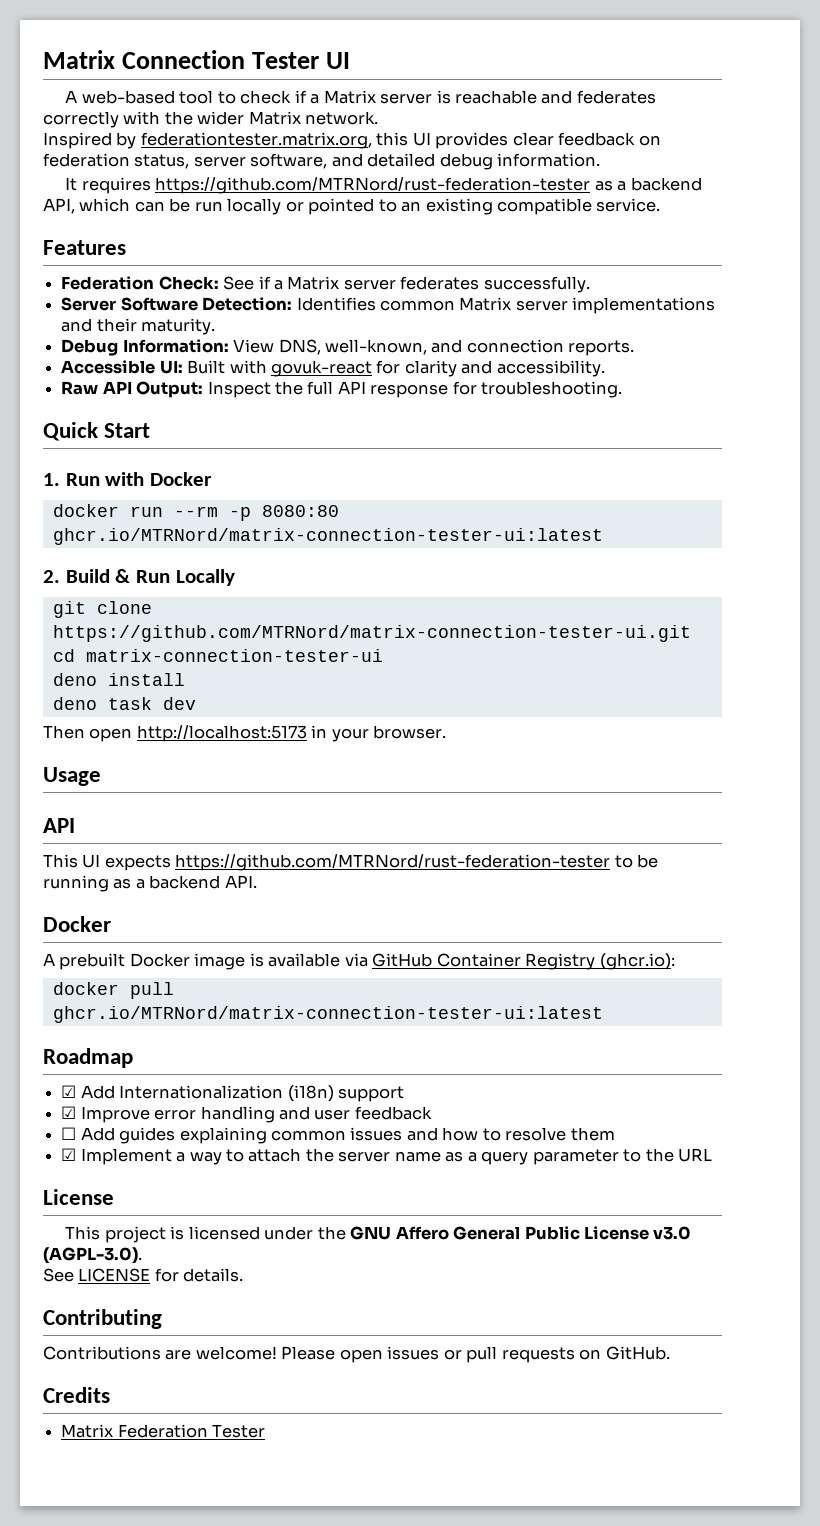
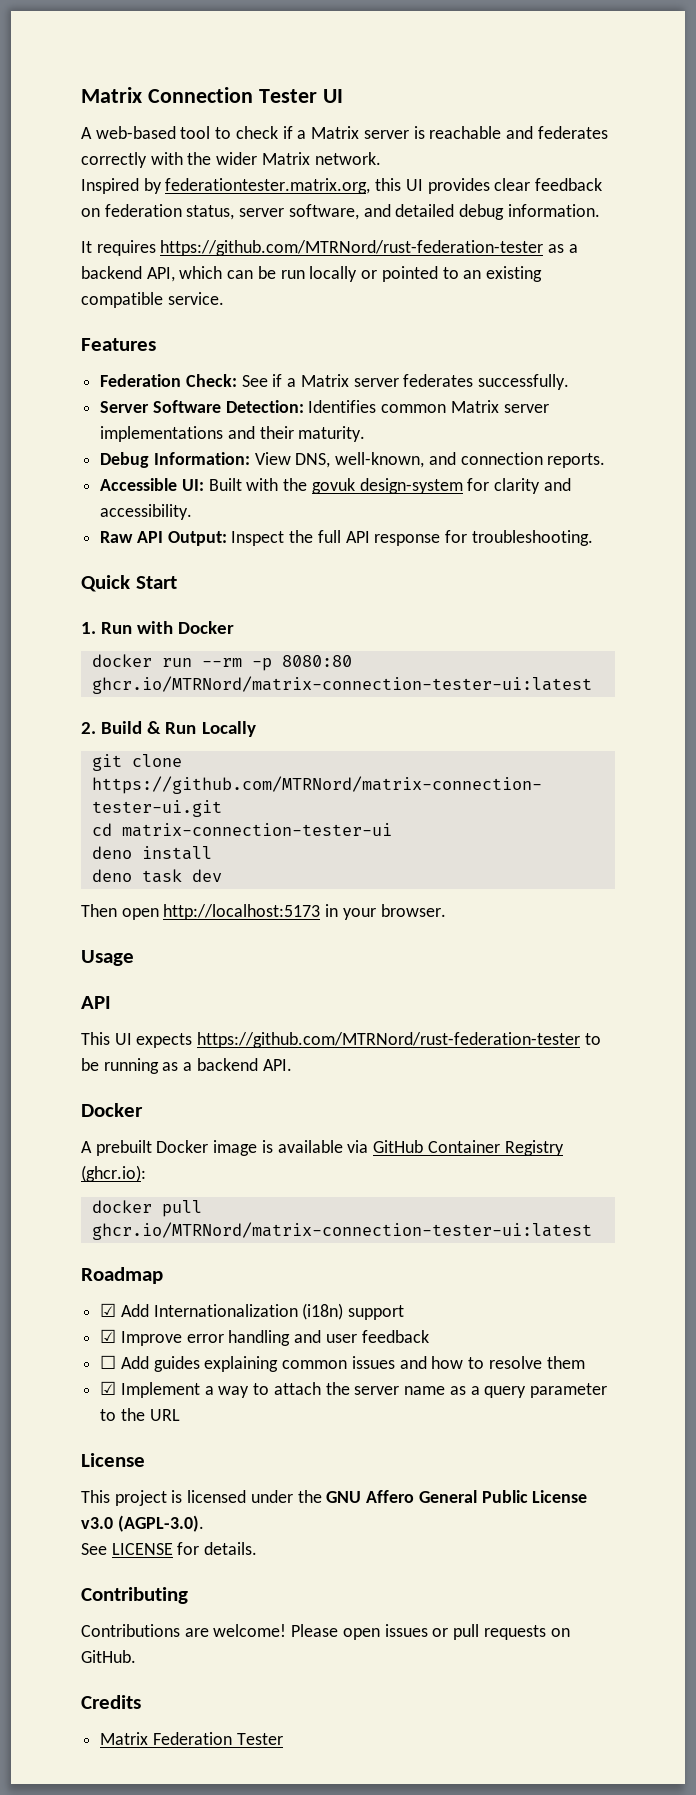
[270,360,372,377] govuk-react -> [283,478,463,494] the govuk design-system

